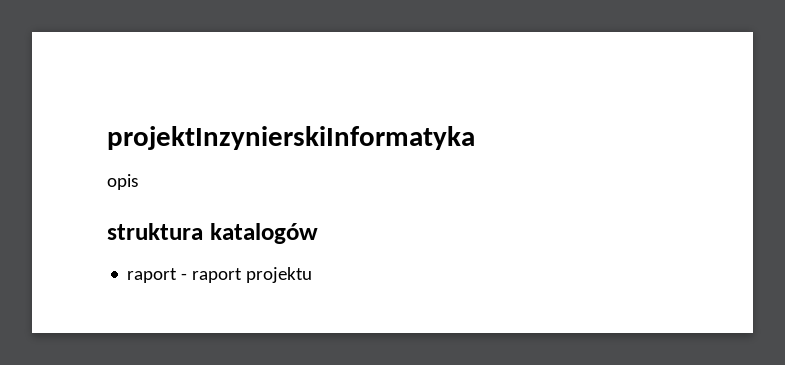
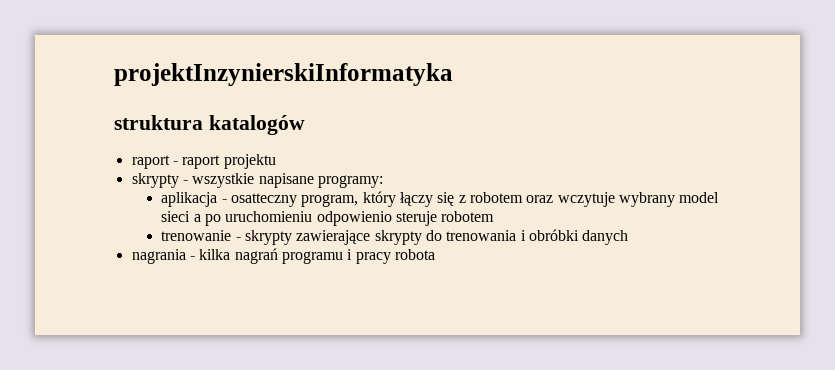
[107,174,138,190] // opis -> (453, 74) none
(313, 275) none -> [131,173,383,188] [161,191,720,207] [161,211,495,226] [161,229,629,245] [131,248,435,264] // skrypty - wszystkie napisane programy: // aplikacja - osatteczny program, który łączy się z robotem oraz wczytuje wybrany model sieci a po uruchomieniu odpowienio steruje robotem // trenowanie - skrypty zawierające skrypty do trenowania i obróbki danych // nagrania - kilka nagrań programu i pracy robota

